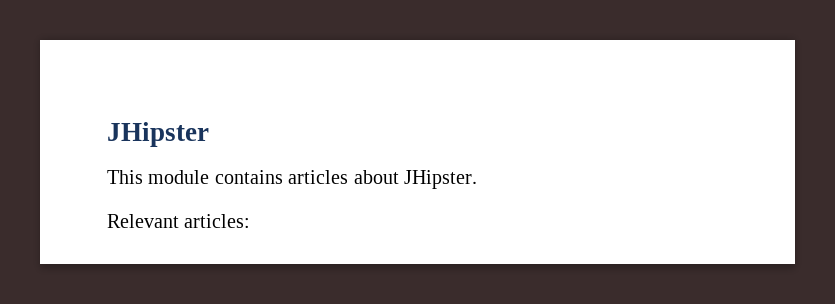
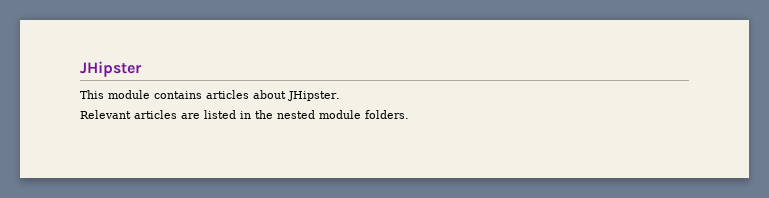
[184,214,251,228] articles: -> [134,110,409,119] articles are listed in the nested module folders.

